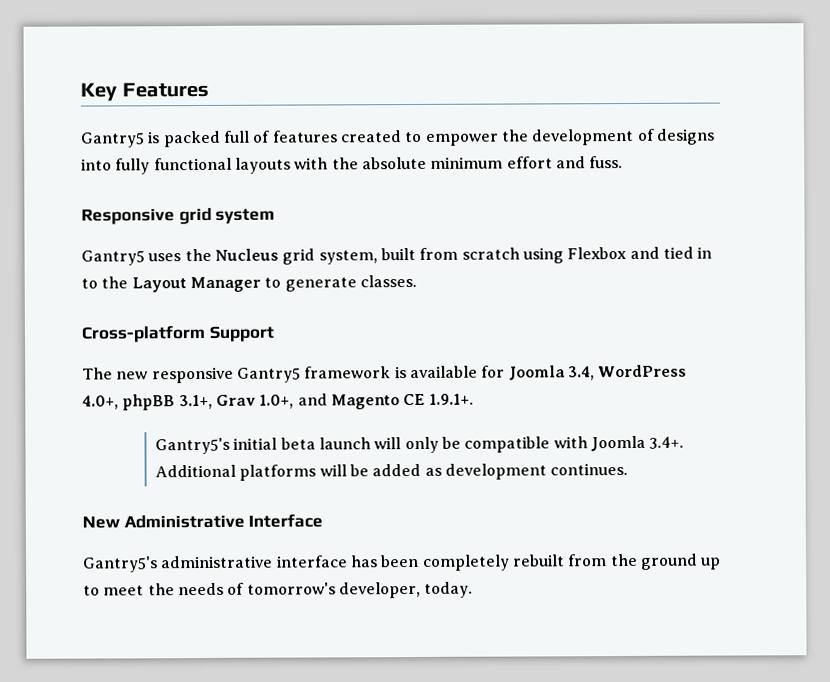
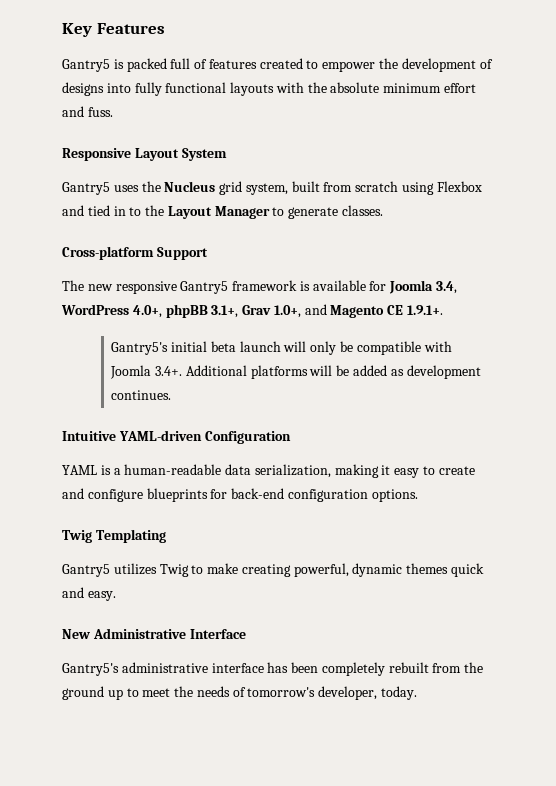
[178,207,276,225] grid system -> [134,148,227,161] Layout System
(629, 469) none -> [62,430,291,444] [62,464,475,478] [62,488,418,502] [62,529,166,543] [62,563,485,577] [62,587,116,601] // Intuitive YAML-driven Configuration // YAML is a human-readable data serialization, making it easy to create and configure blueprints for back-end configuration options. // Twig Templating // Gantry5 utilizes Twig to make creating powerful, dynamic themes quick and easy.

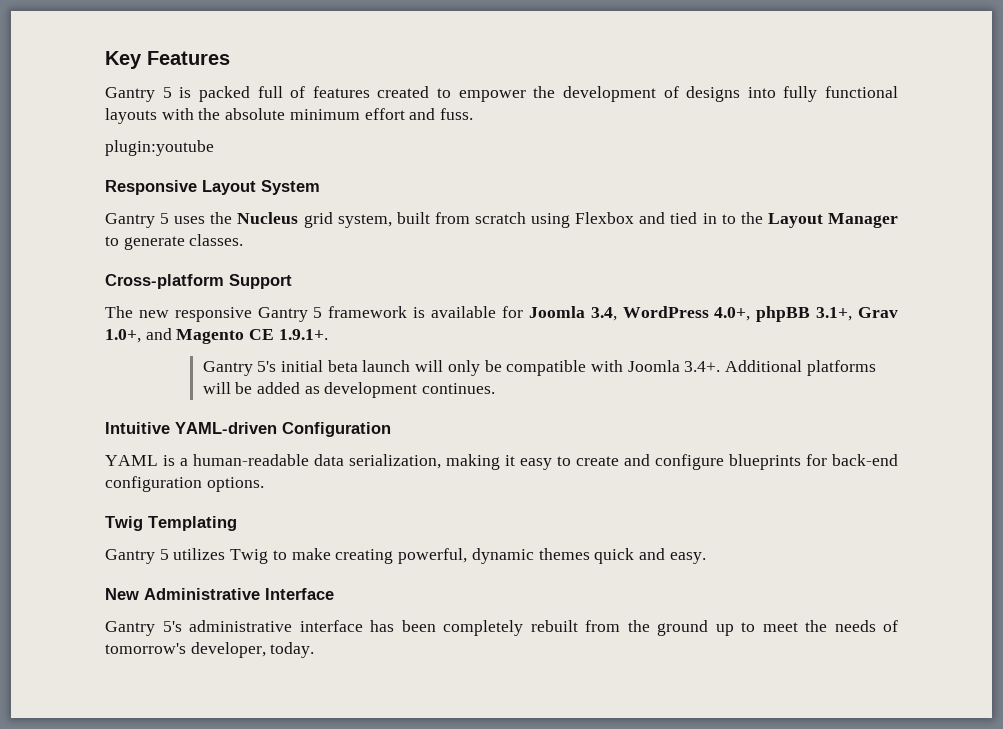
[62,59,110,72] Gantry5 -> [105,87,172,102] Gantry 5
(113, 112) none -> [105,140,214,156] // plugin:youtube
[62,182,110,195] Gantry5 -> [105,213,170,228] Gantry 5
[180,281,229,294] Gantry5 -> [257,307,323,322] Gantry 5
[111,342,169,355] Gantry5's -> [202,361,277,376] Gantry 5's
[62,564,110,577] Gantry5 -> [105,549,169,564] Gantry 5
[62,663,119,676] Gantry5's -> [105,621,182,636] Gantry 5's

